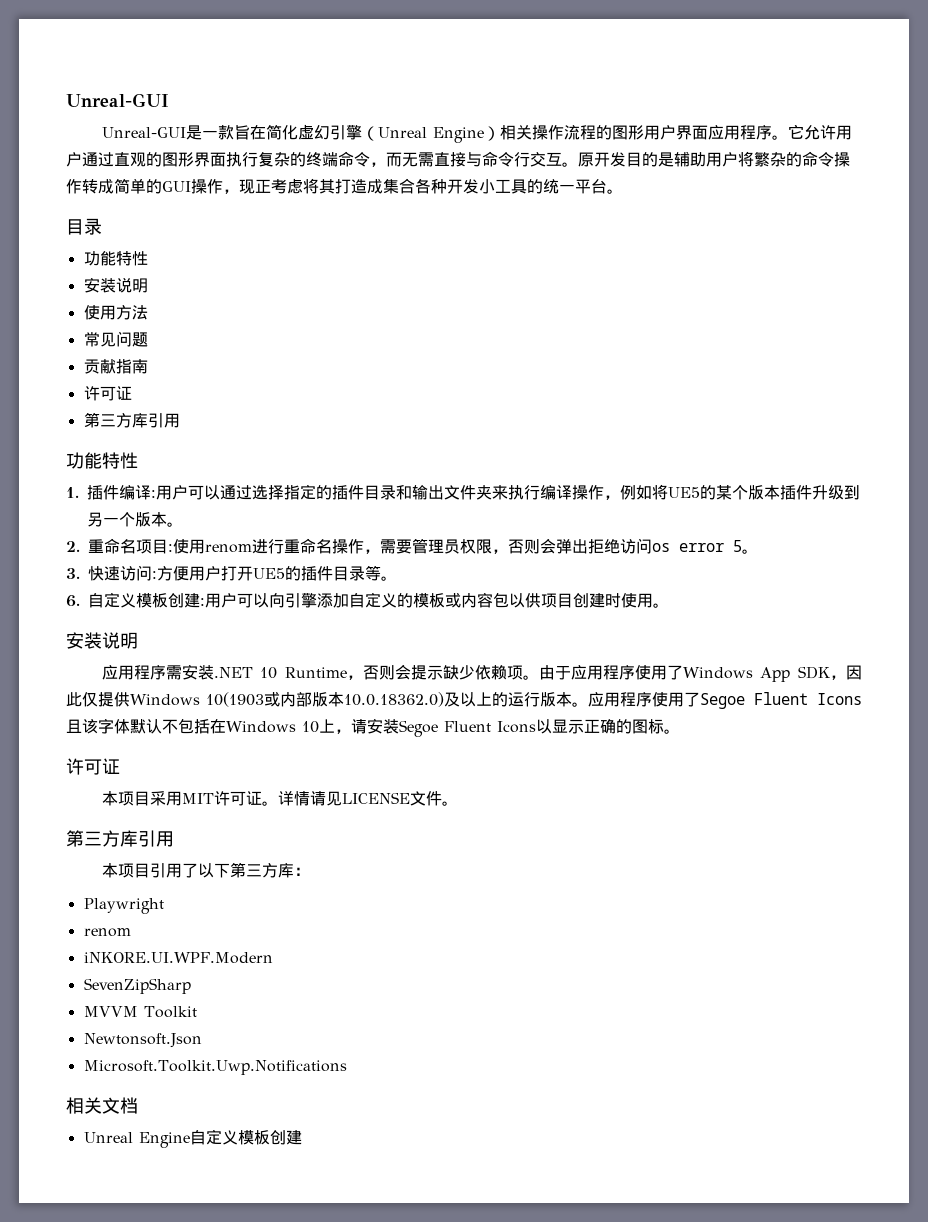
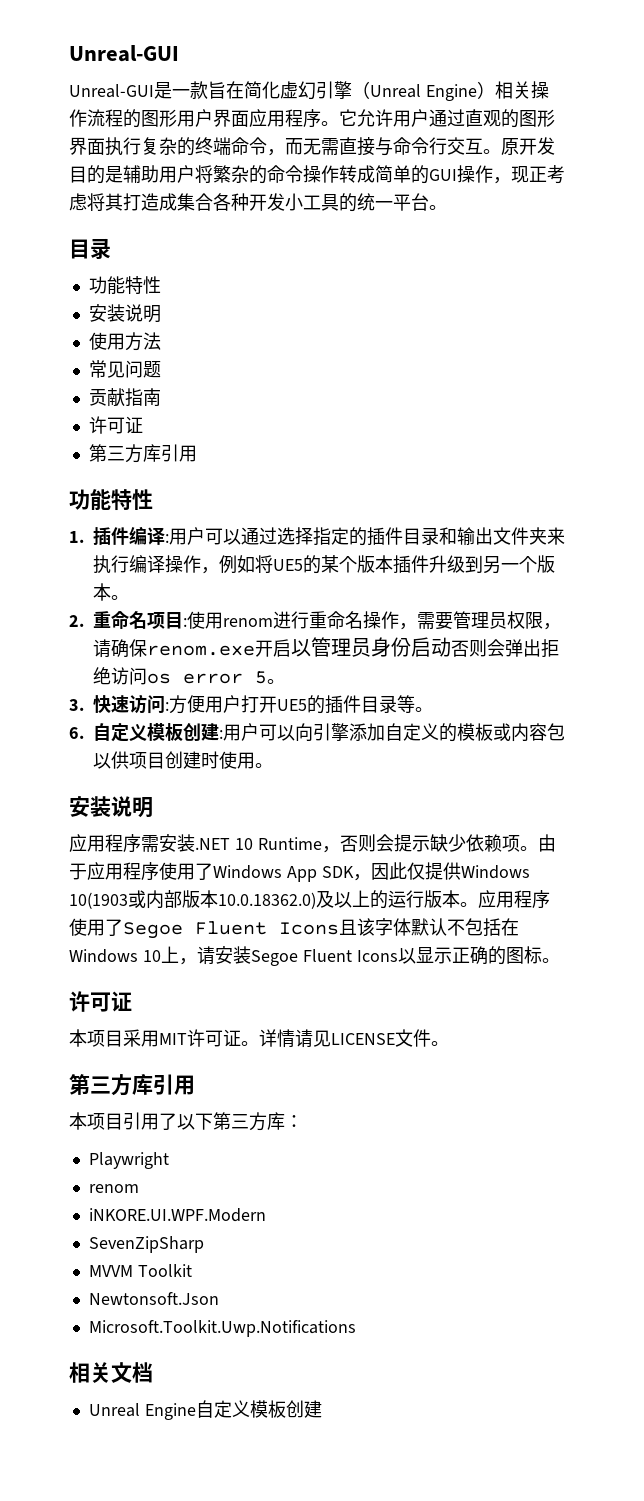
(508, 551) none -> [93,637,451,658] 请确保renom.exe开启以管理员身份启动

